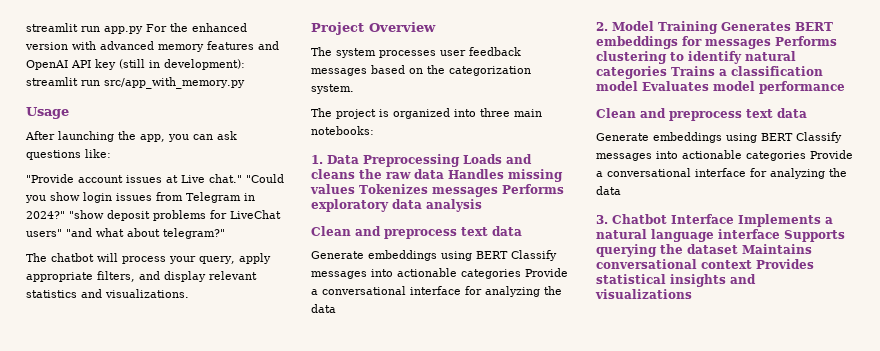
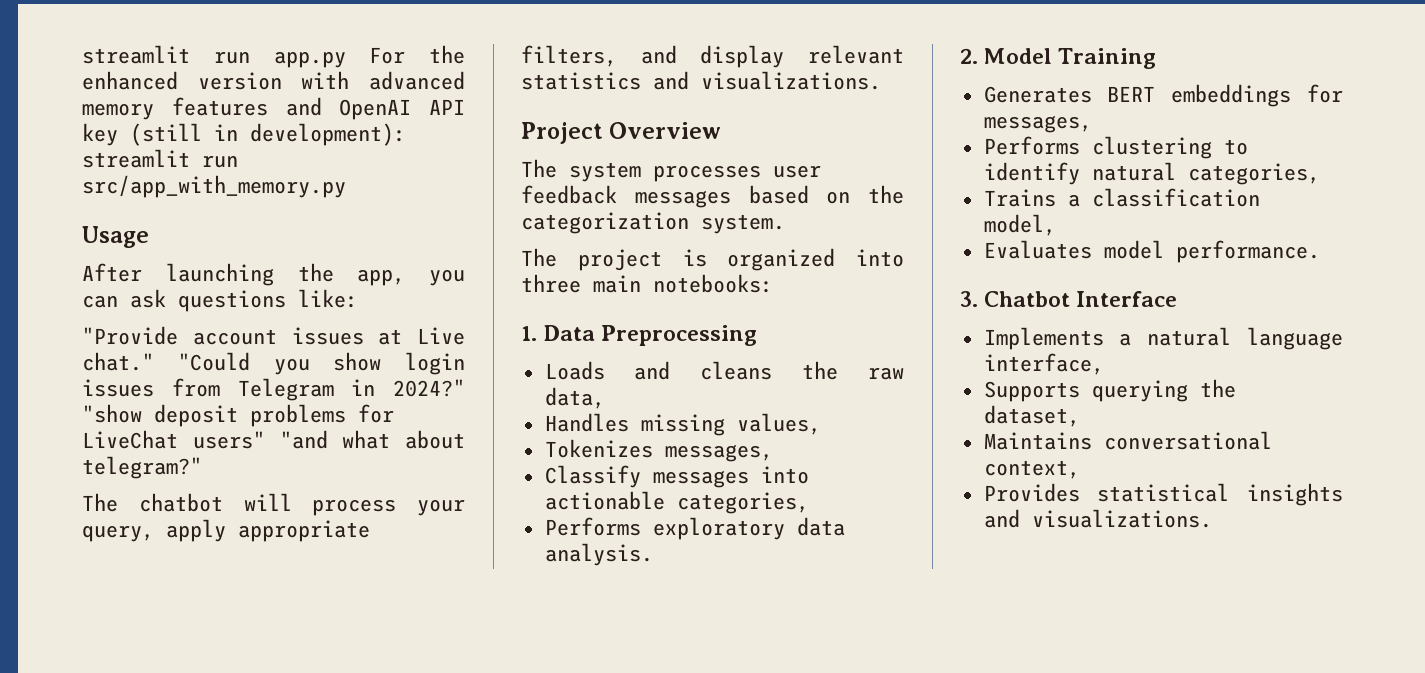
(460, 160) none -> (758, 335) //
[414,169,444,179] data -> [544,387,605,409] data, //
[310,184,564,197] [311,199,482,212] [311,226,522,239] [311,250,557,261] [311,268,568,279] [311,286,562,297] [311,304,336,313] values Tokenizes messages Performs exploratory data analysis // Clean and preprocess text data // Generate embeddings using BERT Classify messages into actionable categories Provide a conversational interface for analyzing the data -> [736,413,821,435] [544,439,773,462] [544,465,809,488] [544,491,809,514] [544,517,845,540] [544,543,653,566] values, // Tokenizes messages, // Classify messages into actionable categories, // Performs exploratory data analysis.
(718, 27) none -> (1157, 58) //
[705,39,771,49] messages -> [983,115,1092,133] messages, //
[596,66,667,79] categories -> [1187,163,1320,185] categories, //
[596,81,638,91] model -> [983,214,1056,236] model, //
[759,81,845,94] [596,108,807,121] [596,132,842,143] [596,150,853,161] [596,168,847,179] [596,186,621,195] performance // Clean and preprocess text data // Generate embeddings using BERT Classify messages into actionable categories Provide a conversational interface for analyzing the data -> [1175,240,1320,263] performance.
(734, 219) none -> (1178, 299) //
[718,229,780,239] interface -> [983,353,1104,375] interface, //
[687,244,738,254] dataset -> [983,405,1080,427] dataset, //
[701,260,752,269] context -> [983,460,1080,479] context, //
[595,289,692,299] visualizations -> [1031,509,1212,528] visualizations.

